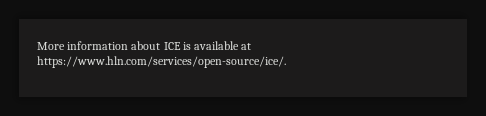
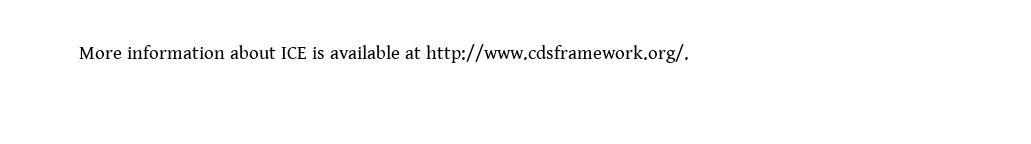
[37,56,286,68] https://www.hln.com/services/open-source/ice/. -> [425,44,689,63] http://www.cdsframework.org/.

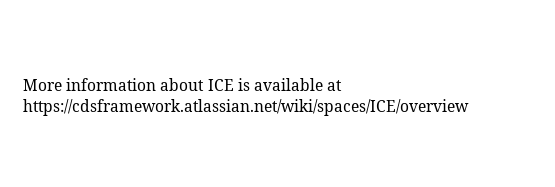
[425,44,689,63] http://www.cdsframework.org/. -> [23,99,469,116] https://cdsframework.atlassian.net/wiki/spaces/ICE/overview

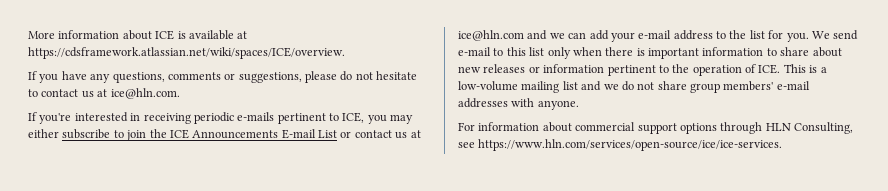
[23,99,469,116] https://cdsframework.atlassian.net/wiki/spaces/ICE/overview -> [28,47,345,59] [28,71,418,83] [28,88,180,99] [28,112,414,124] [28,129,421,141] [458,30,859,42] [458,47,842,59] [458,64,827,76] [458,81,810,93] [458,98,579,110] [458,122,853,134] [458,139,783,151] https://cdsframework.atlassian.net/wiki/spaces/ICE/overview. // If you have any questions, comments or suggestions, please do not hesitate to contact us at ice@hln.com. // If you're interested in receiving periodic e-mails pertinent to ICE, you may either subscribe to join the ICE Announcements E-mail List or contact us at ice@hln.com and we can add your e-mail address to the list for you. We send e-mail to this list only when there is important information to share about new releases or information pertinent to the operation of ICE. This is a low-volume mailing list and we do not share group members' e-mail addresses with anyone. // For information about commercial support options through HLN Consulting, see https://www.hln.com/services/open-source/ice/ice-services.

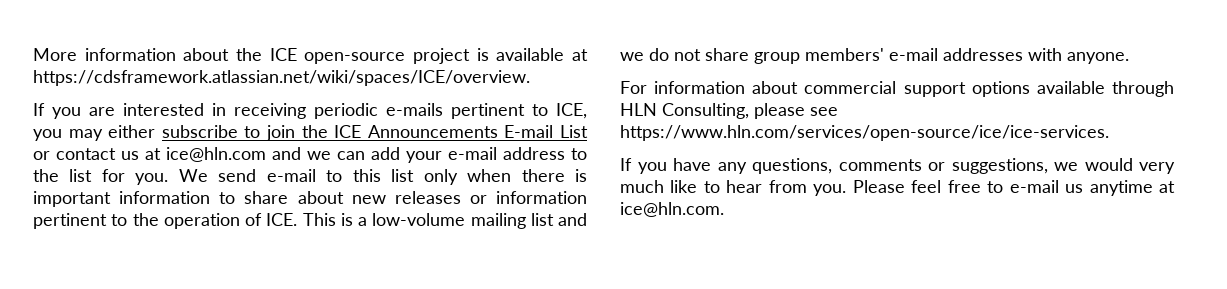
[155,30,175,40] ICE -> [235,48,470,64] the ICE open-source project
[61,71,418,83] [28,88,180,99] [28,112,72,124] have any questions, comments or suggestions, please do not hesitate to contact us at ice@hln.com. // If you're -> [89,107,115,116] are
(717, 128) none -> [1036,81,1105,94] available
(853, 128) none -> [754,103,805,119] please
(783, 145) none -> [620,158,1175,174] [620,180,1175,196] [620,202,724,217] // If you have any questions, comments or suggestions, we would very much like to hear from you. Please feel free to e-mail us anytime at ice@hln.com.

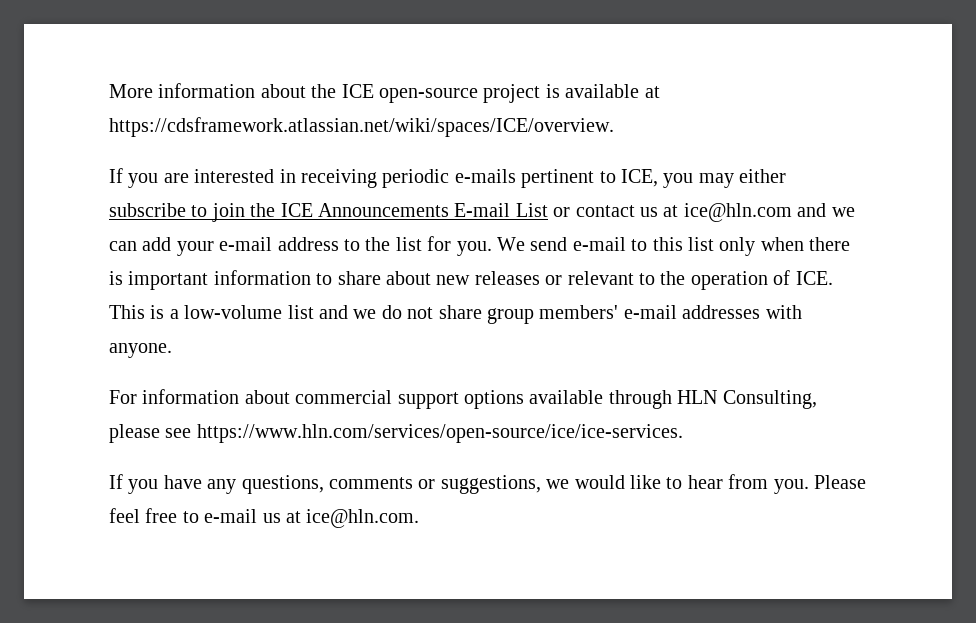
[496,191,587,204] [33,213,107,229] information pertinent -> [567,271,634,285] relevant
[470,213,526,229] mailing -> (283, 312) none
[1139,162,1175,174] [620,180,664,193] very much -> (625, 482) none
[1089,180,1153,196] anytime -> (281, 518) none

